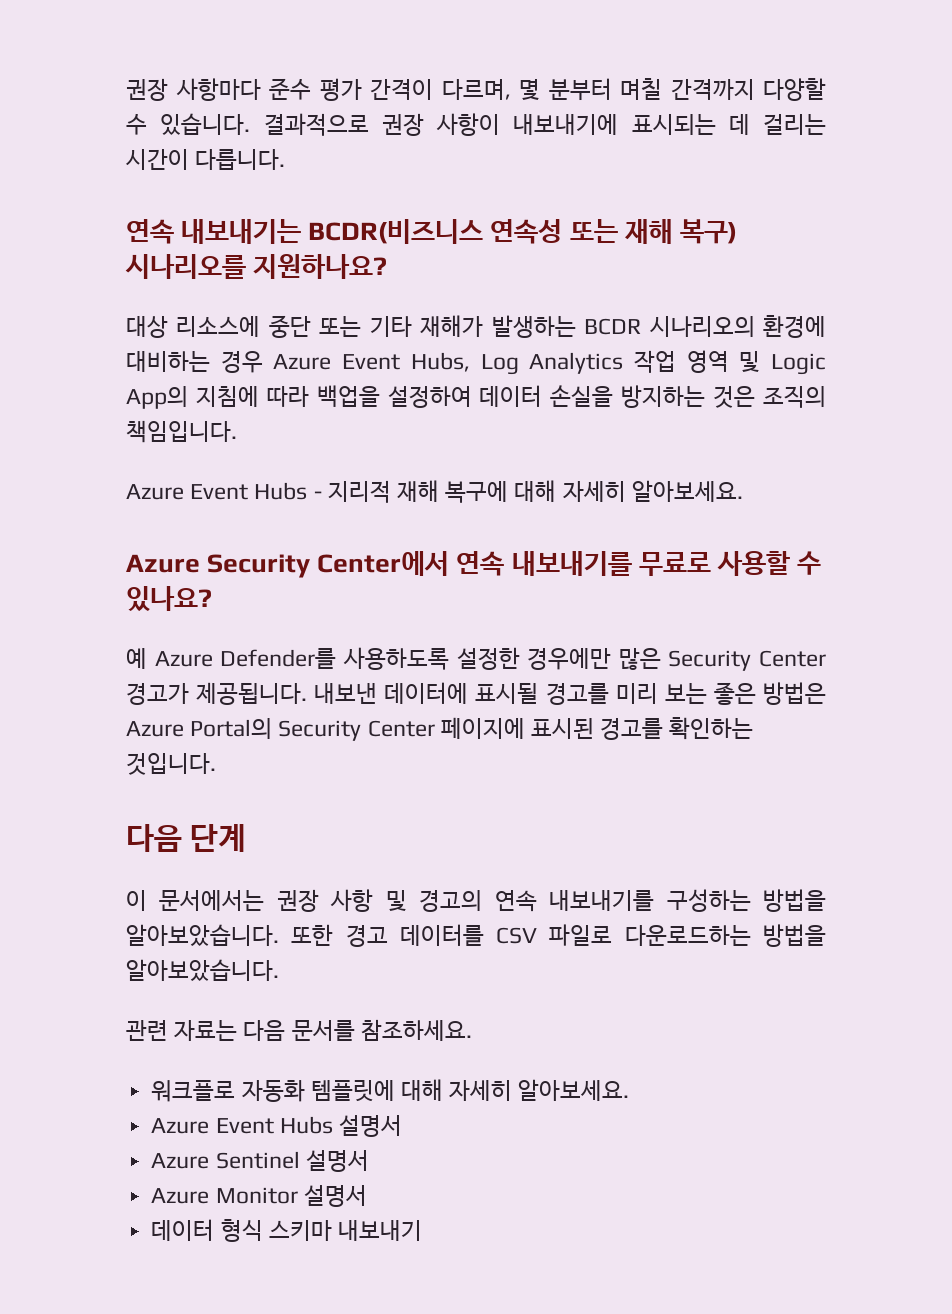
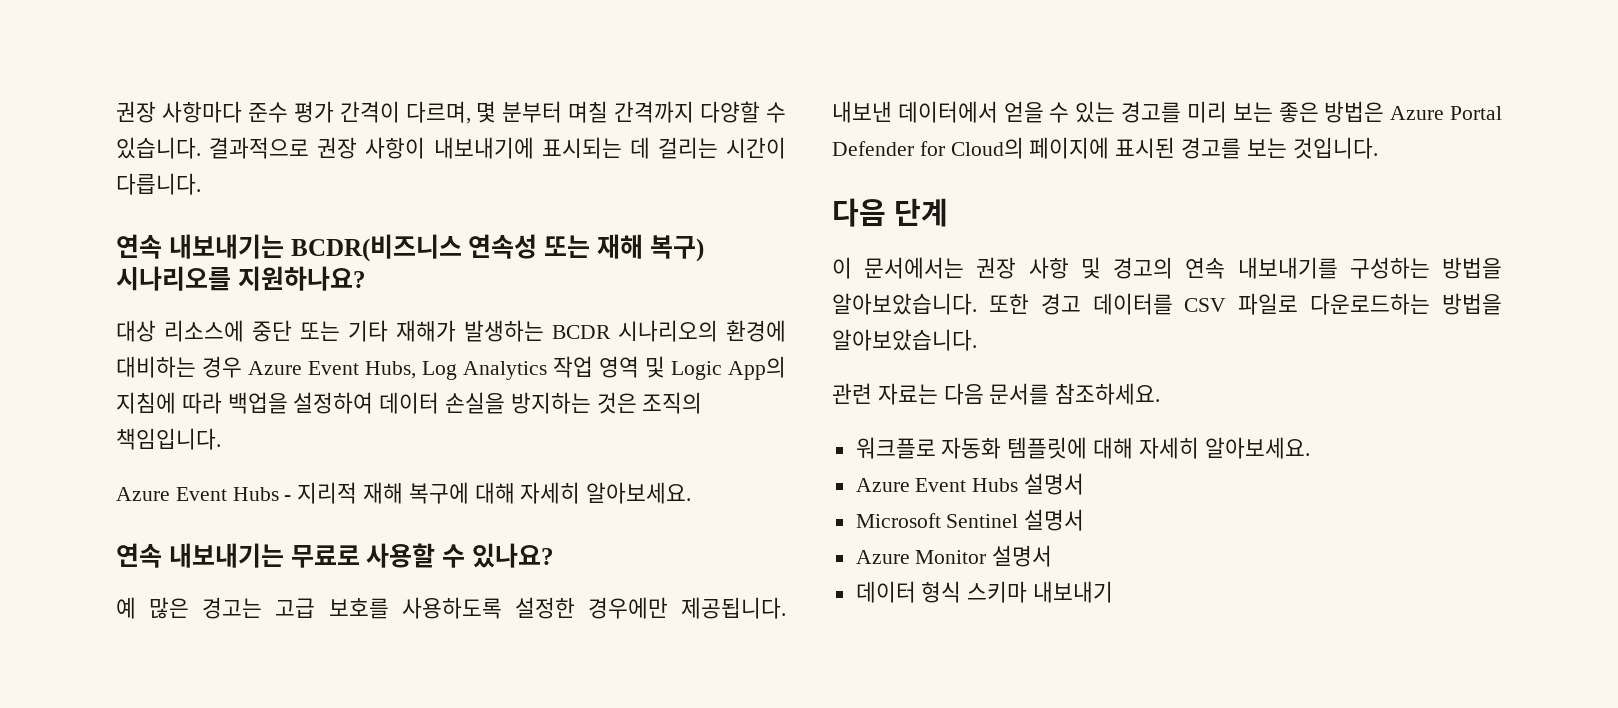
[126,551,632,578] Azure Security Center에서 연속 내보내기를 -> [116,543,284,568] 연속 내보내기는
[154,647,826,671] [126,682,539,705] Azure Defender를 사용하도록 설정한 경우에만 많은 Security Center 경고가 제공됩니다. 내보낸 데이터에 표시될 -> [149,597,786,619] [832,101,1116,123] 많은 경고는 고급 보호를 사용하도록 설정한 경우에만 제공됩니다. 내보낸 데이터에서 얻을 수 있는
[190,718,435,741] Portal의 Security Center -> [1450,106,1502,120] [832,137,1024,159] Portal Defender for Cloud의
[669,717,754,740] 확인하는 -> [1246,138,1287,158] 보는
[151,1153,210,1169] Azure -> [855,513,941,528] Microsoft

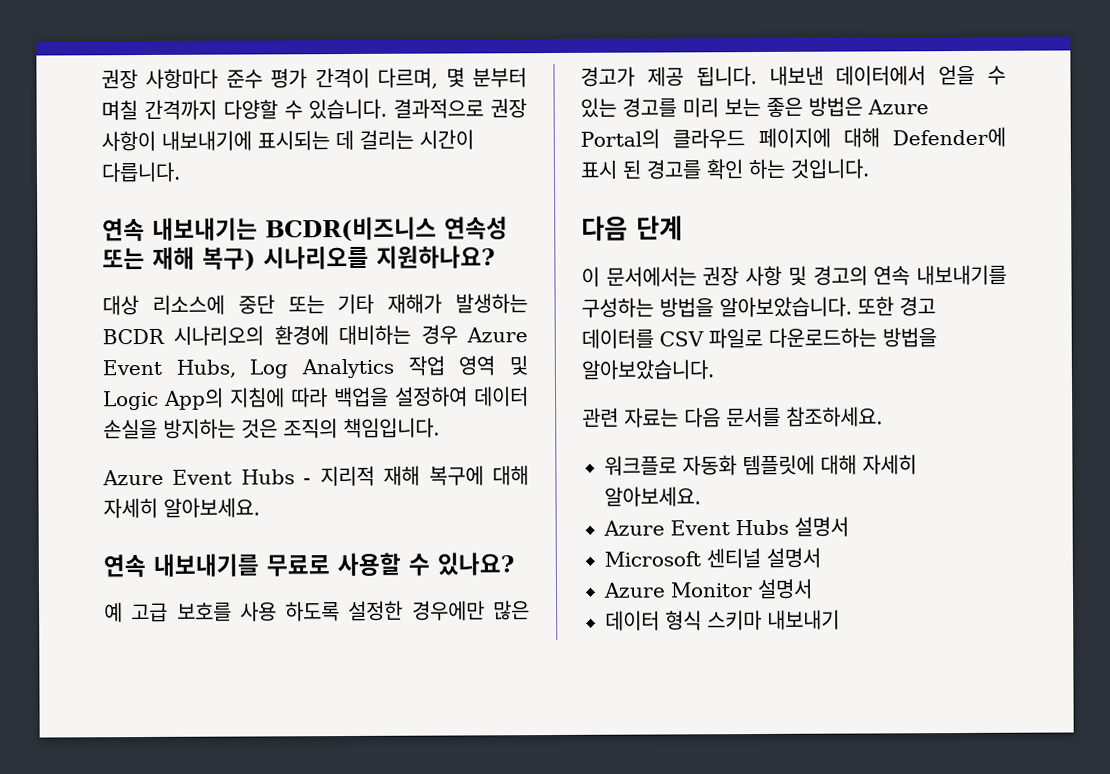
[168,543,284,568] 내보내기는 -> [153,553,259,577] 내보내기를
[149,597,786,619] 많은 경고는 고급 보호를 사용하도록 설정한 경우에만 제공됩니다. -> [131,600,530,623] [580,66,757,87] 고급 보호를 사용 하도록 설정한 경우에만 많은 경고가 제공 됩니다.
[1450,106,1502,120] [832,137,1287,159] Portal Defender for Cloud의 페이지에 표시된 경고를 보는 -> [580,126,1006,149] [580,158,785,180] Portal의 클라우드 페이지에 대해 Defender에 표시 된 경고를 확인 하는
[946,514,1019,528] Sentinel -> [706,547,761,569] 센티널

